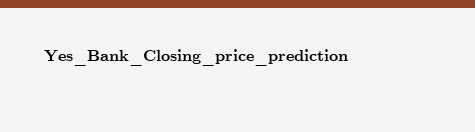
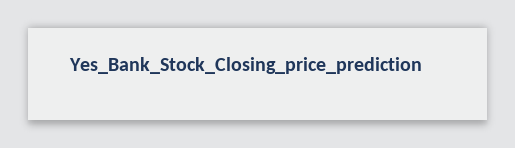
[44,49,348,66] Yes_Bank_Closing_price_prediction -> [69,57,422,74] Yes_Bank_Stock_Closing_price_prediction

